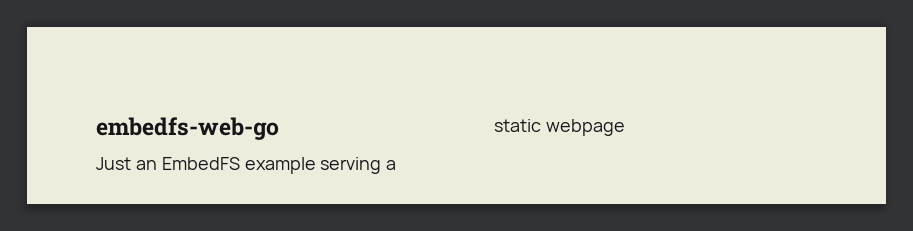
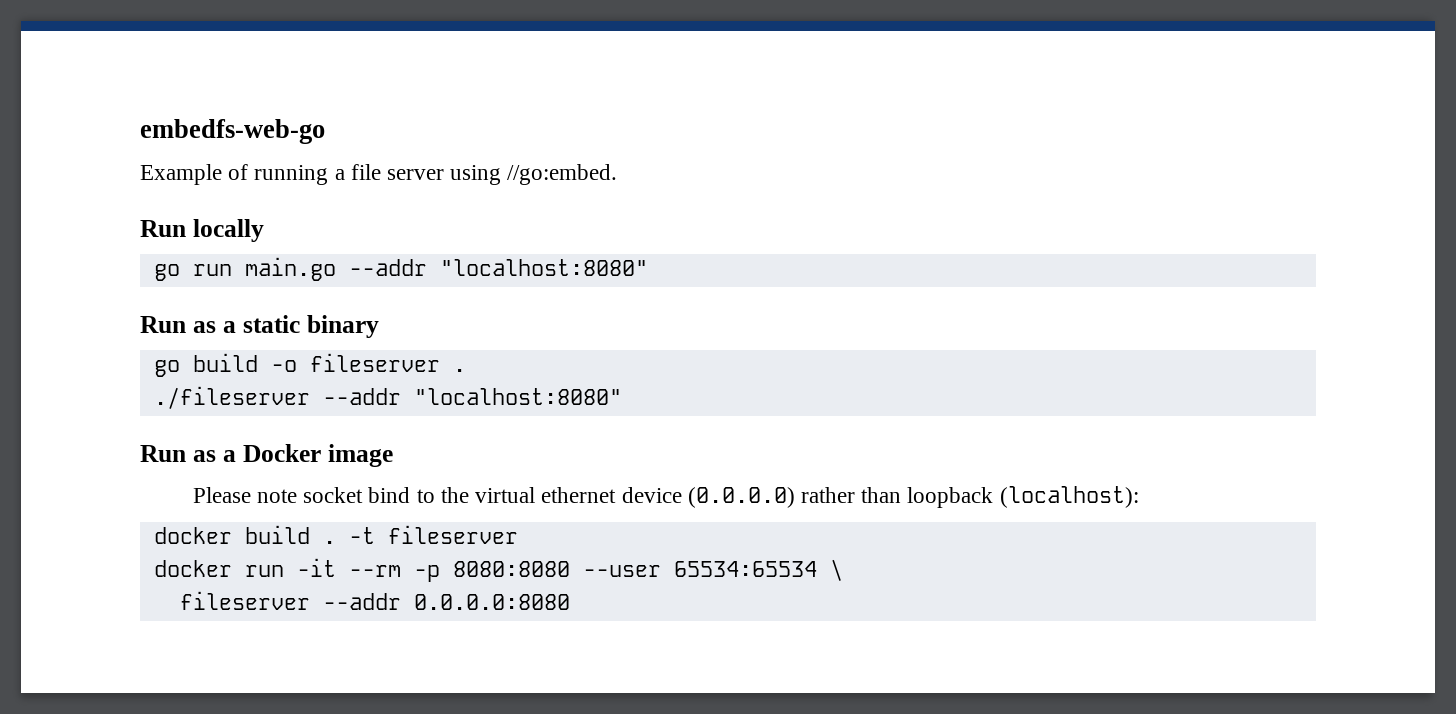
[96,157,397,174] [494,119,625,136] Just an EmbedFS example serving a static webpage -> [140,164,618,185] [140,219,264,242] [153,257,648,281] [140,315,379,338] [153,353,466,377] [153,386,622,409] [140,444,393,467] [192,486,1139,508] [153,525,518,544] [153,558,843,582] [179,591,570,610] Example of running a file server using //go:embed. // Run locally // go run main.go --addr "localhost:8080" // Run as a static binary // go build -o fileserver . // ./fileserver --addr "localhost:8080" // Run as a Docker image // Please note socket bind to the virtual ethernet device (0.0.0.0) rather than loopback (localhost): // docker build . -t fileserver // docker run -it --rm -p 8080:8080 --user 65534:65534 \ // fileserver --addr 0.0.0.0:8080

